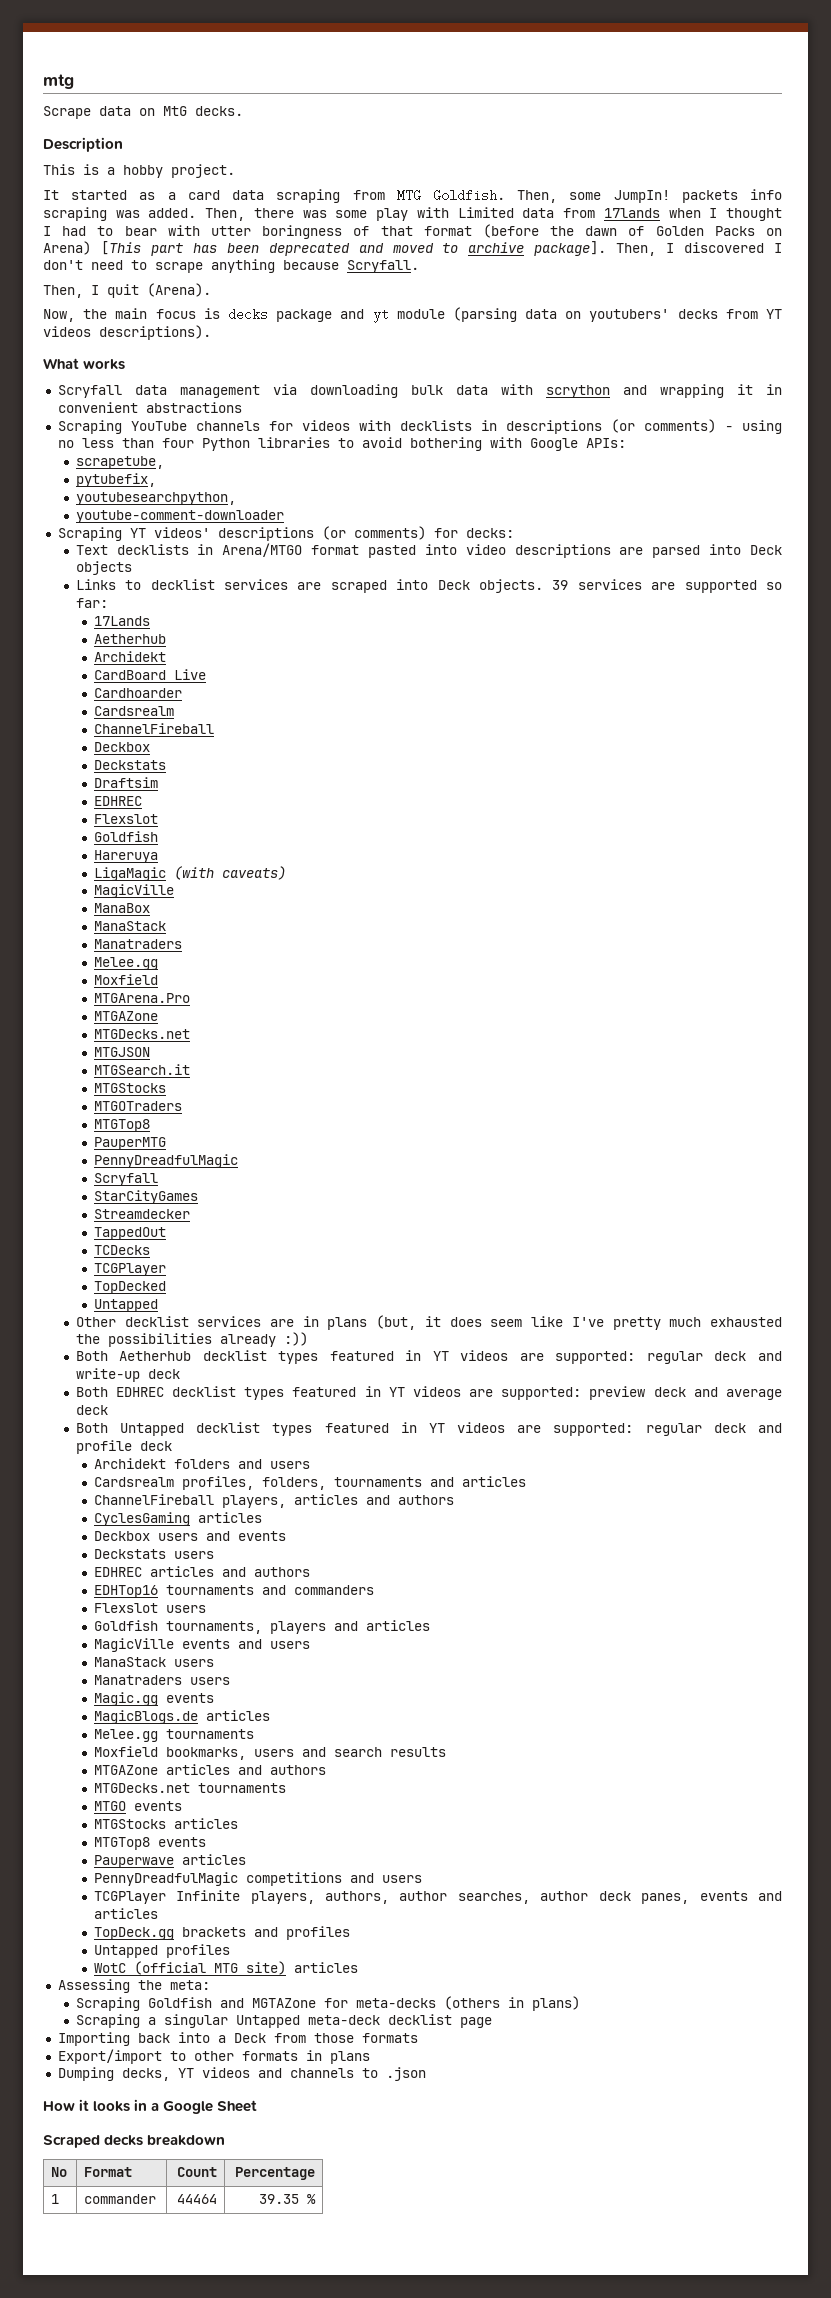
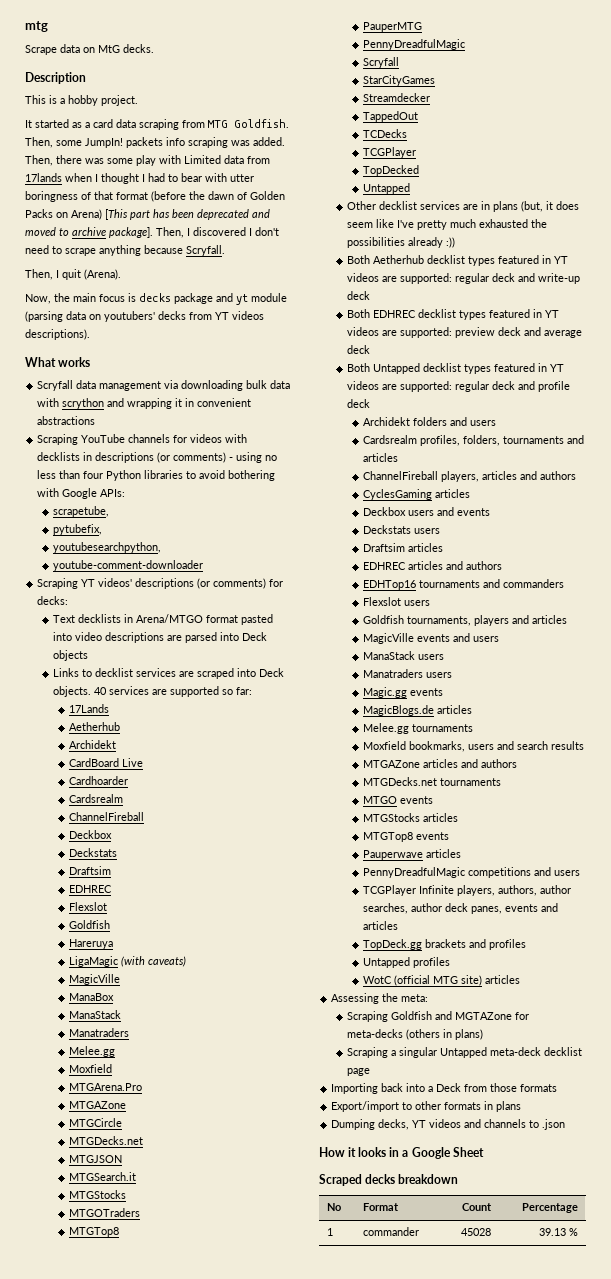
[552,580,569,590] 39 -> [94,687,108,695] 40
(158, 1016) none -> [69,1118,123,1127] // MTGCircle
(214, 1555) none -> [363,543,444,552] // Draftsim articles
[176,2194,217,2204] [258,2194,299,2204] 44464 | 39.35 -> [460,1228,491,1236] [538,1228,566,1236] 45028 | 39.13

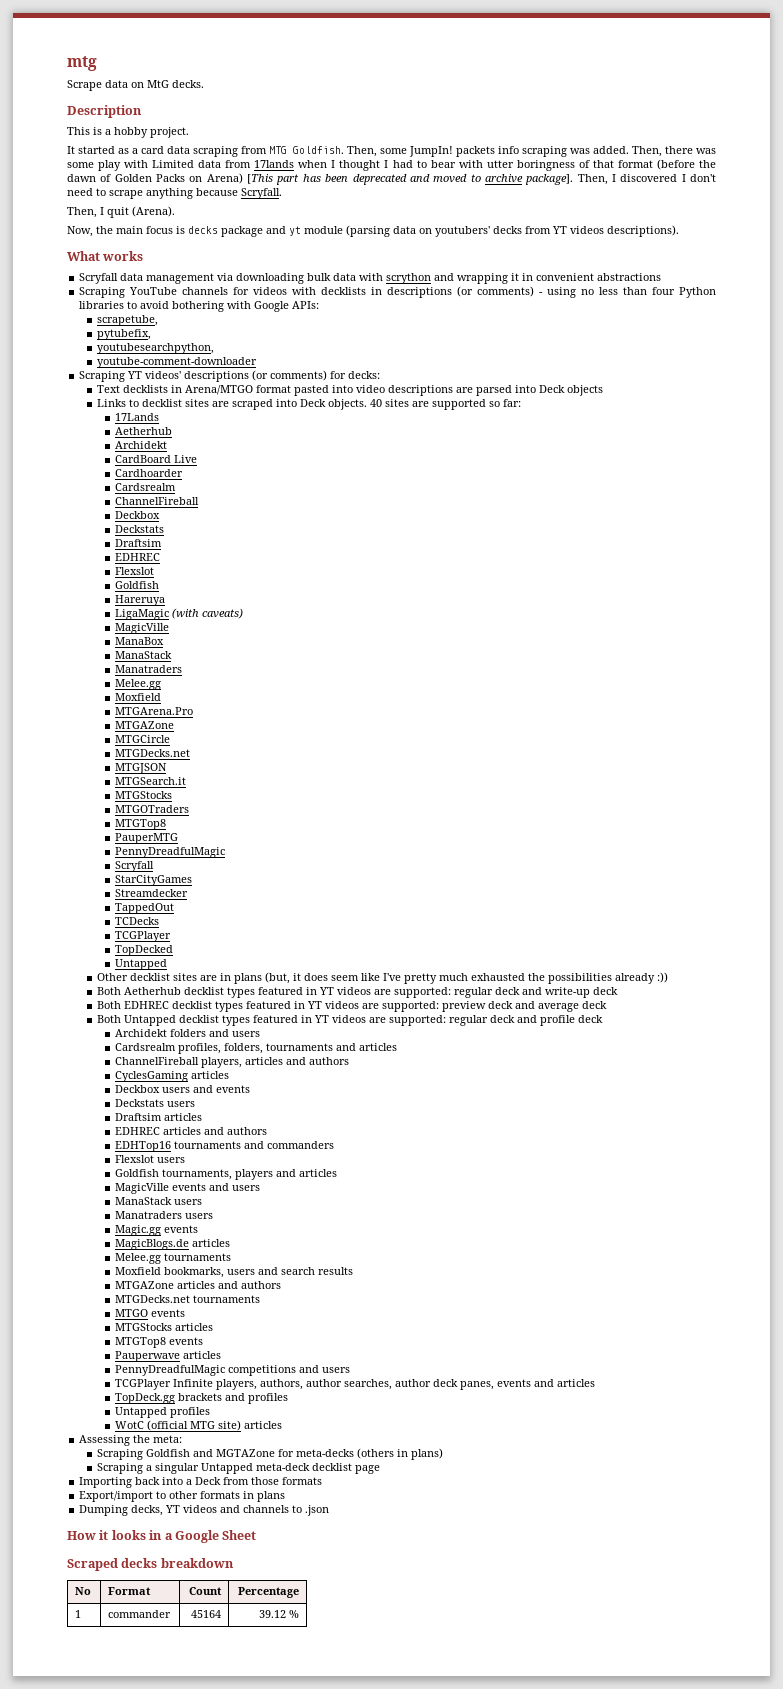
[136,668,177,677] services -> [184,399,209,407] sites
[109,686,150,695] services -> [384,399,409,407] sites
[420,201,461,210] services -> [172,973,197,981] sites
[460,1228,491,1236] [538,1228,566,1236] 45028 | 39.13 -> [190,1610,221,1618] [258,1610,286,1618] 45164 | 39.12

